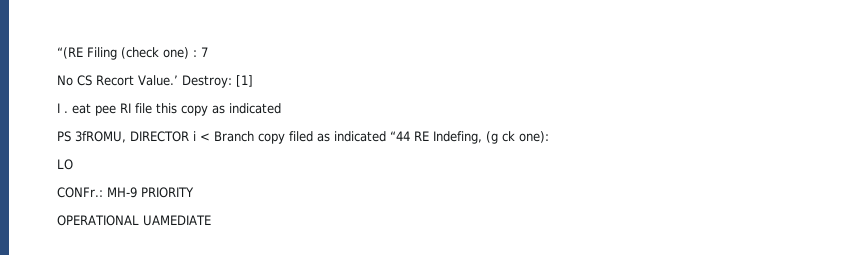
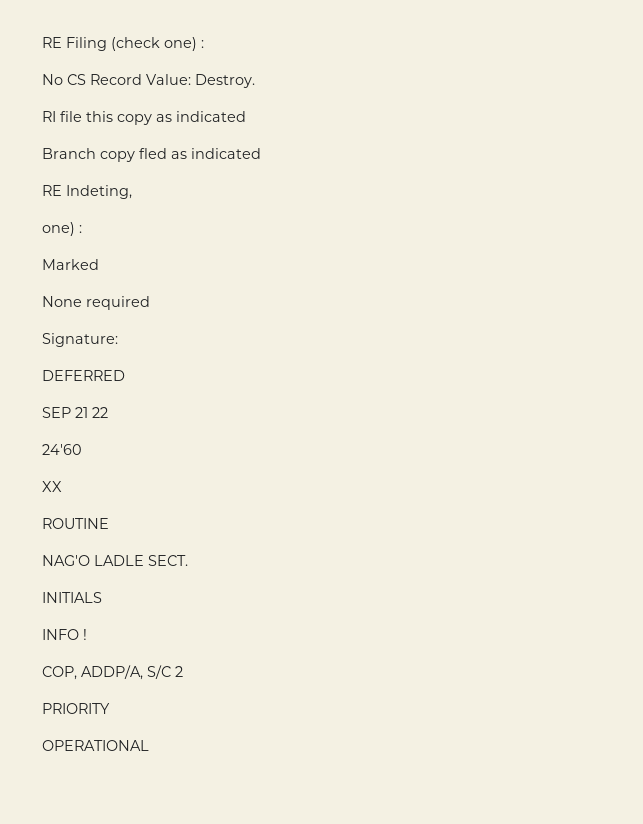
[57,47,83,59] “(RE -> [42,37,62,48] RE
[201,47,208,57] 7 -> (204, 44) none
[96,75,253,88] [57,103,116,116] Recort Value.’ Destroy: [1] // I . eat pee -> [90,74,255,88] Record Value: Destroy. //
[57,131,210,143] PS 3fROMU, DIRECTOR i < -> (246, 116) none
[289,131,549,144] [57,159,73,170] [57,187,137,198] filed as indicated “44 RE Indefing, (g ck one): // LO // CONFr.: MH-9 -> [139,148,261,159] [42,185,132,199] [42,222,82,236] [42,259,99,270] [42,296,150,310] [42,333,118,347] [42,370,125,381] [42,407,108,418] [42,444,82,455] [42,481,62,492] [42,518,109,529] [42,555,188,566] [42,592,102,603] [42,629,87,640] [42,665,183,680] fled as indicated // RE Indeting, // one) : // Marked // None required // Signature: // DEFERRED // SEP 21 22 // 24'60 // XX // ROUTINE // NAG'O LADLE SECT. // INITIALS // INFO ! // COP, ADDP/A, S/C 2 //
[143,215,211,226] UAMEDIATE -> (149, 745) none

